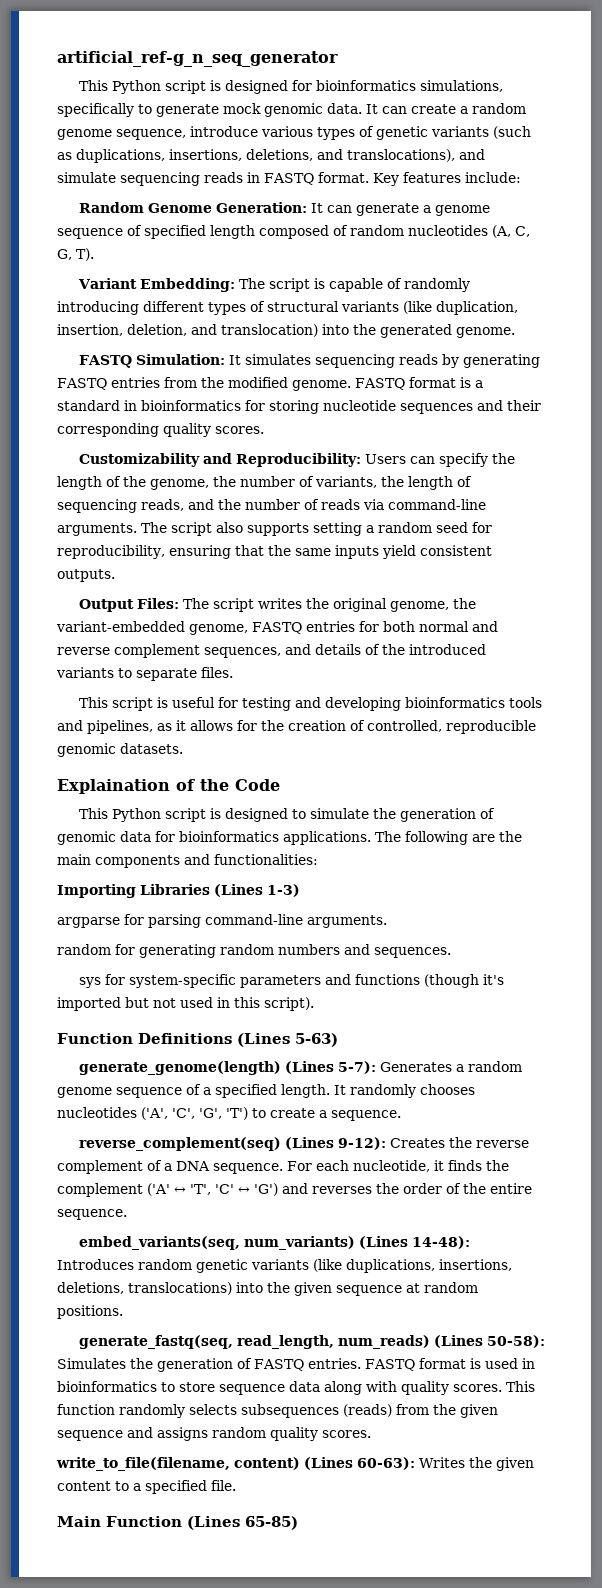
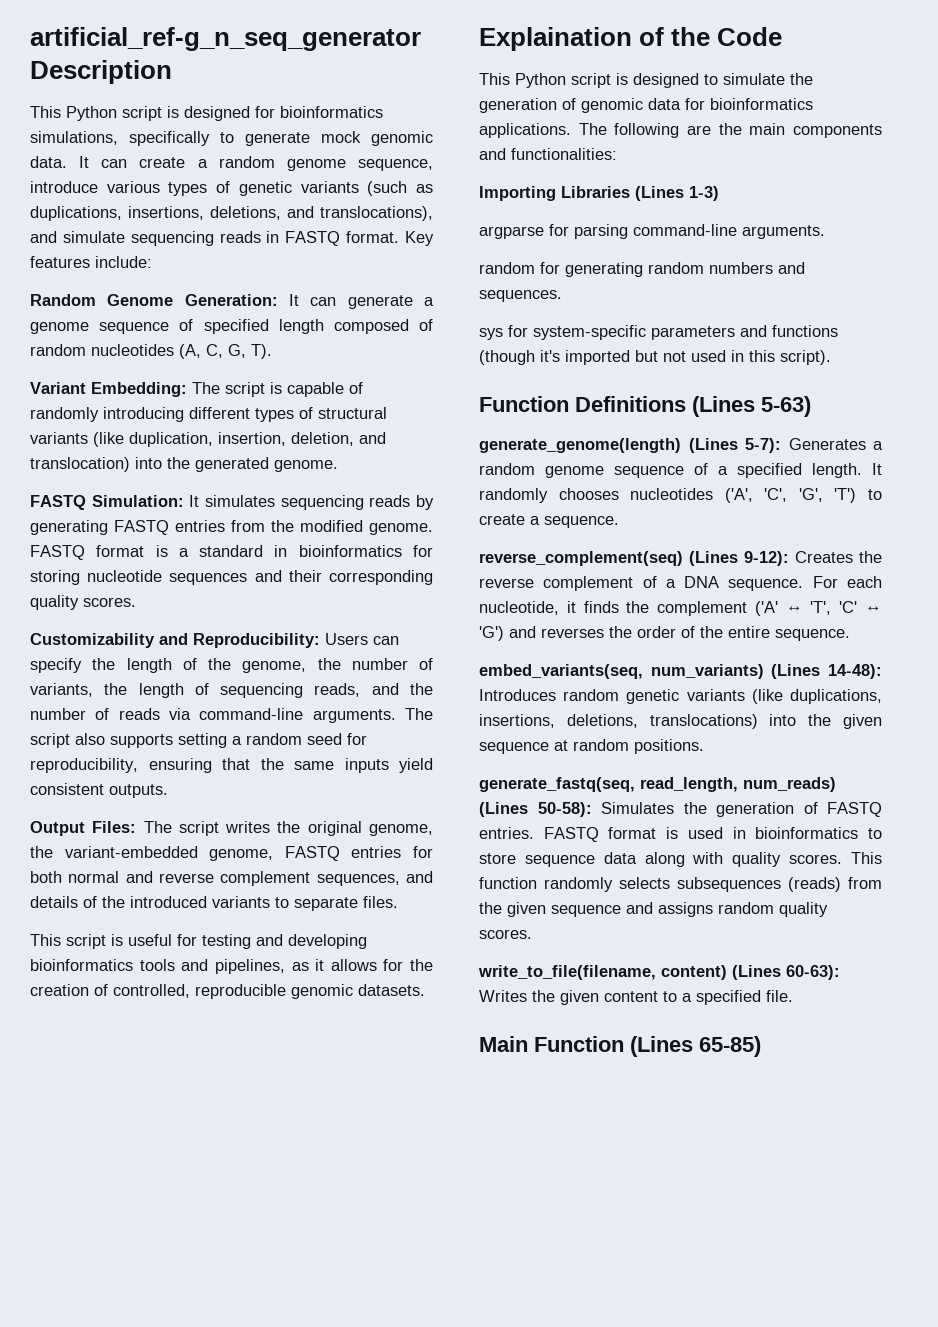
(338, 59) none -> [30,60,172,84] Description

